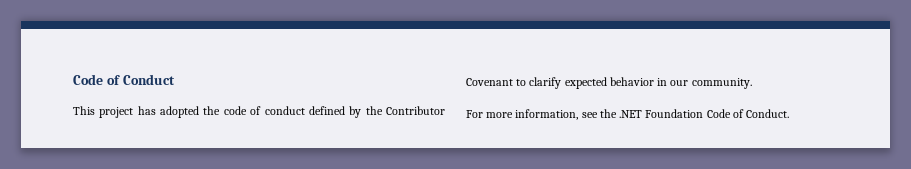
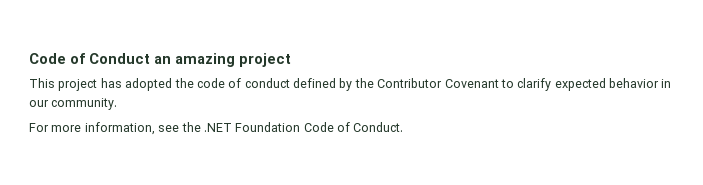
(175, 79) none -> [154,53,291,67] an amazing project

